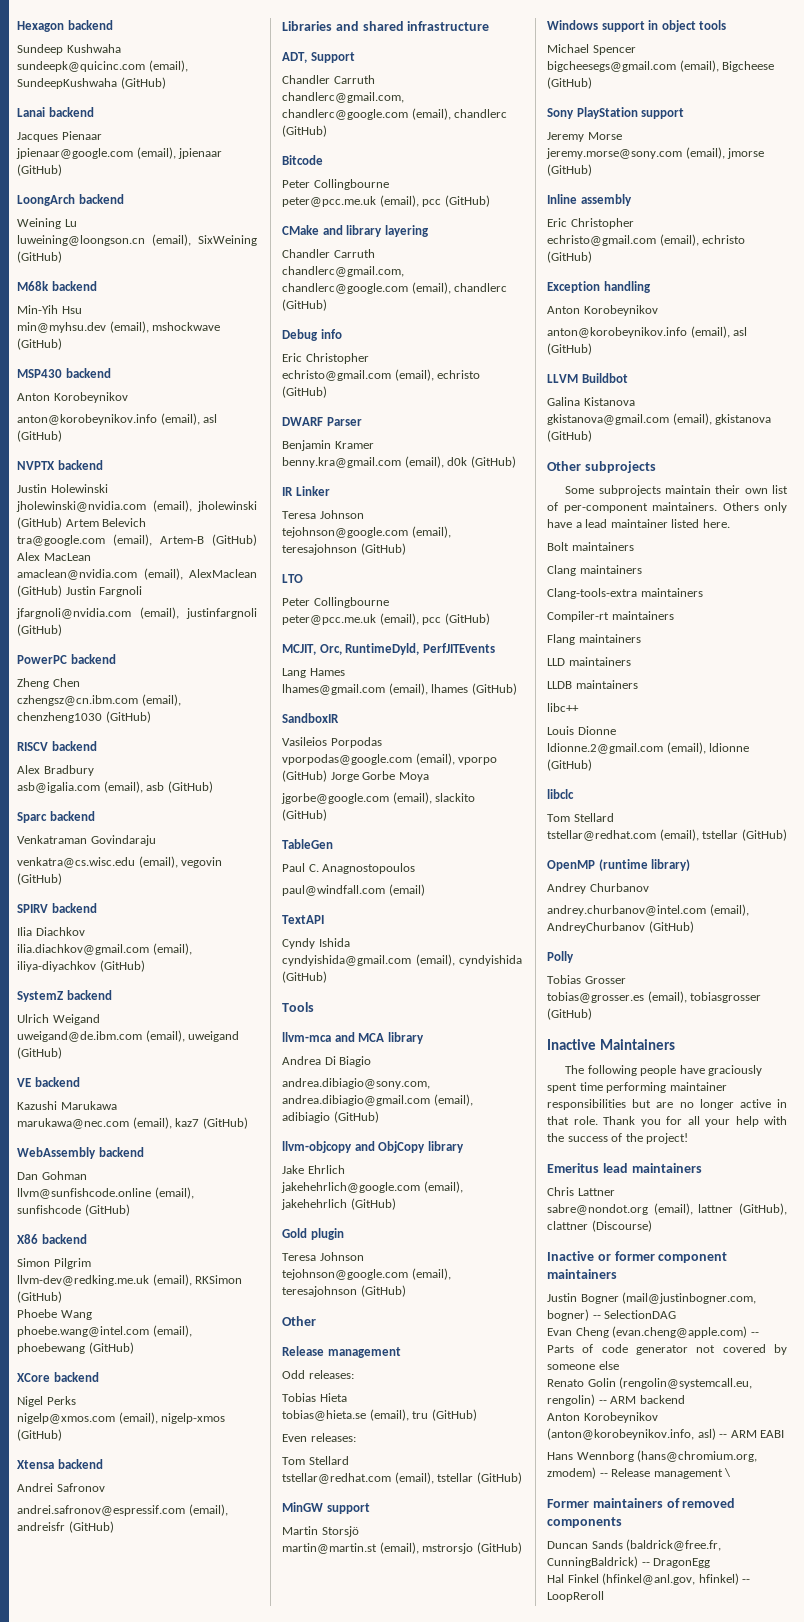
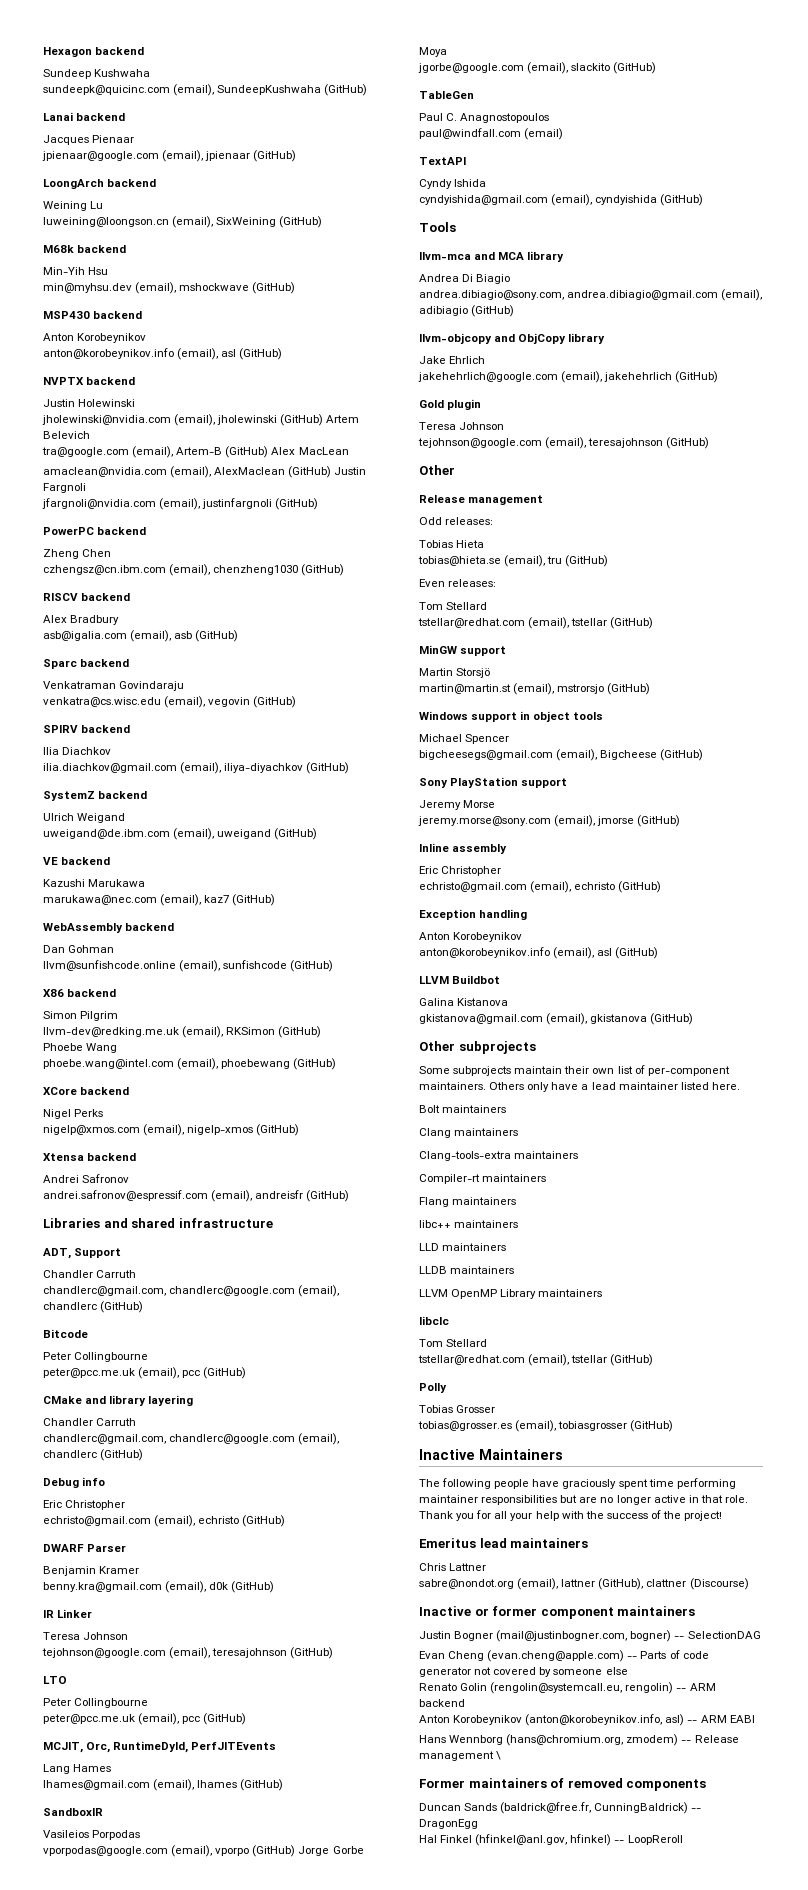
(641, 638) none -> [419,1220,519,1228] // libc++ maintainers
[547,703,579,712] [547,726,616,735] [547,742,750,754] [547,759,592,771] libc++ // Louis Dionne // ldionne.2@gmail.com (email), ldionne (GitHub) -> [419,1289,603,1299] LLVM OpenMP Library maintainers
[547,859,691,871] [547,883,649,894] [547,904,749,916] [547,921,694,933] // OpenMP (runtime library) // Andrey Churbanov // andrey.churbanov@intel.com (email), AndreyChurbanov (GitHub) -> (654, 1360) none

